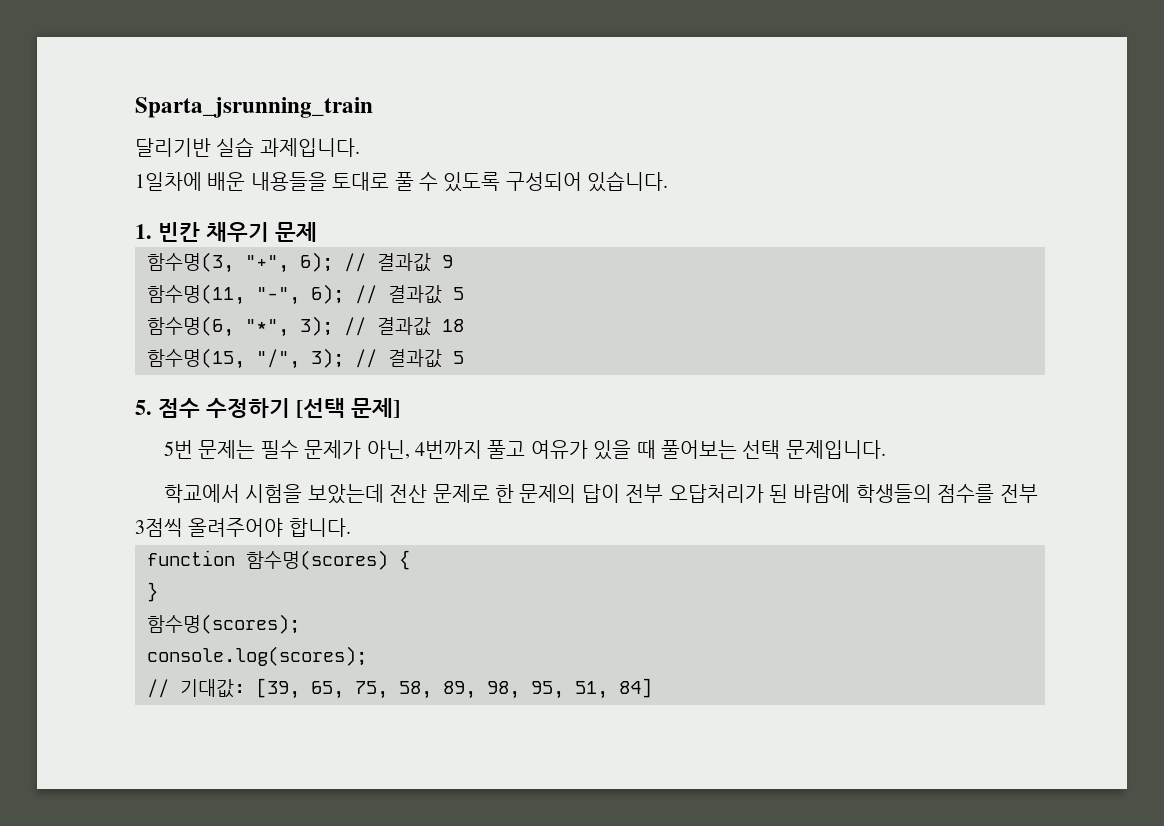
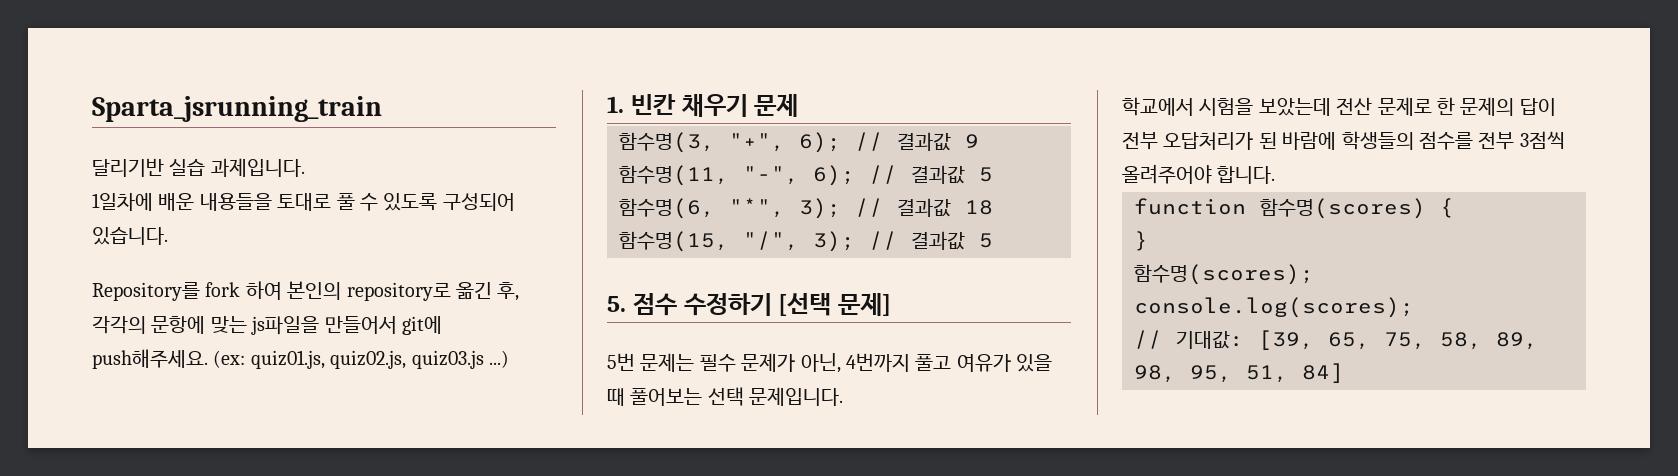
(669, 181) none -> [92,281,520,301] [92,316,442,335] [92,349,509,369] // Repository를 fork 하여 본인의 repository로 옮긴 후, 각각의 문항에 맞는 js파일을 만들어서 git에 push해주세요. (ex: quiz01.js, quiz02.js, quiz03.js ...)

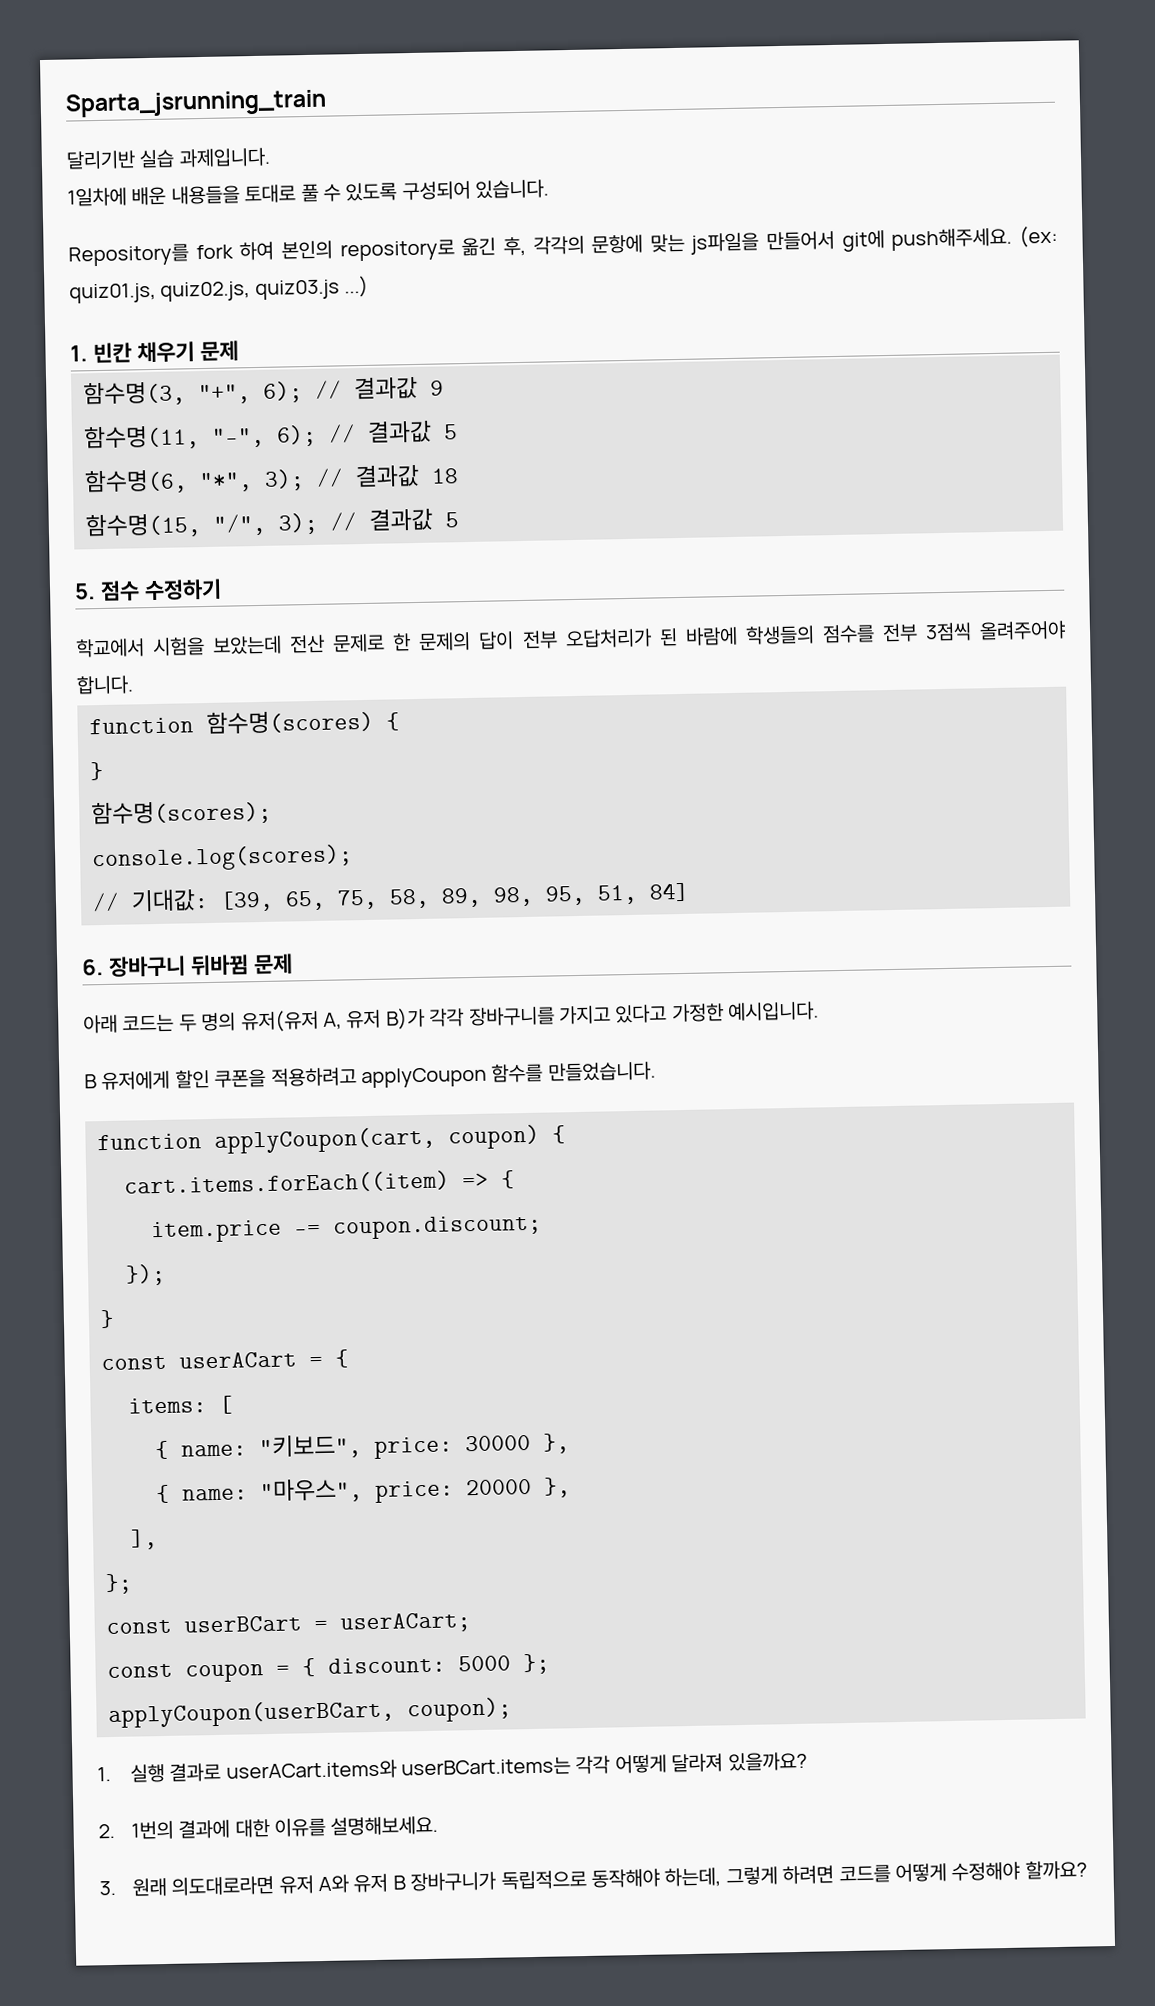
[778,293,891,316] [607,353,1053,373] [607,387,844,406] [선택 문제] // 5번 문제는 필수 문제가 아닌, 4번까지 풀고 여유가 있을 때 풀어보는 선택 문제입니다. -> (222, 589) none
(1344, 373) none -> [82,953,293,977] [83,1001,820,1034] [84,1061,656,1091] [97,1124,566,1154] [124,1170,515,1196] [151,1214,542,1244] [125,1263,166,1286] [100,1309,115,1329] [101,1349,349,1371] [128,1395,233,1414] [155,1433,570,1460] [156,1477,571,1504] [130,1529,158,1550] [105,1573,133,1595] [106,1612,471,1635] [107,1653,550,1683] [108,1697,512,1729] [97,1751,807,1783] [98,1815,439,1840] [99,1860,1087,1897] // 6. 장바구니 뒤바뀜 문제 // 아래 코드는 두 명의 유저(유저 A, 유저 B)가 각각 장바구니를 가지고 있다고 가정한 예시입니다. // B 유저에게 할인 쿠폰을 적용하려고 applyCoupon 함수를 만들었습니다. // function applyCoupon(cart, coupon) { // cart.items.forEach((item) => { // item.price -= coupon.discount; // }); // } // const userACart = { // items: [ // { name: "키보드", price: 30000 }, // { name: "마우스", price: 20000 }, // ], // }; // const userBCart = userACart; // const coupon = { discount: 5000 }; // applyCoupon(userBCart, coupon); // 1. 실행 결과로 userACart.items와 userBCart.items는 각각 어떻게 달라져 있을까요? // 2. 1번의 결과에 대한 이유를 설명해보세요. // 3. 원래 의도대로라면 유저 A와 유저 B 장바구니가 독립적으로 동작해야 하는데, 그렇게 하려면 코드를 어떻게 수정해야 할까요?

